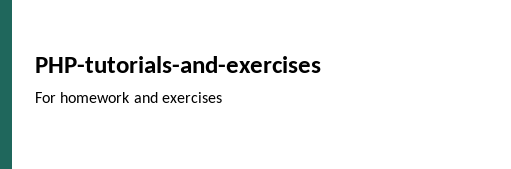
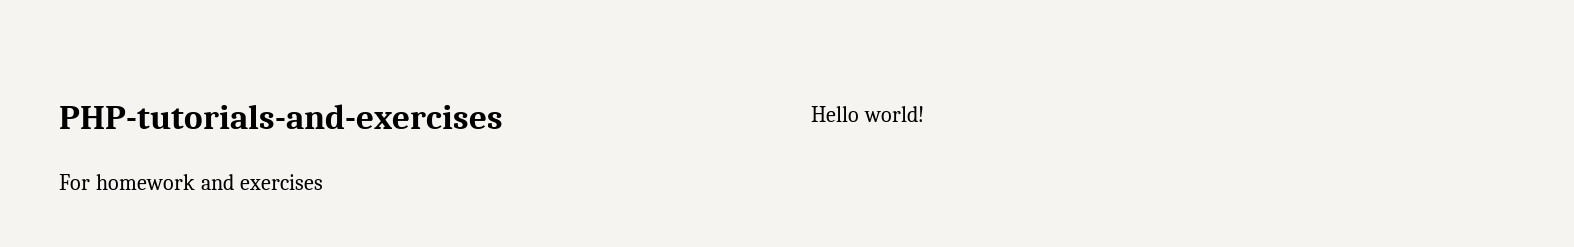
(222, 97) none -> [811,106,924,122] // Hello world!

